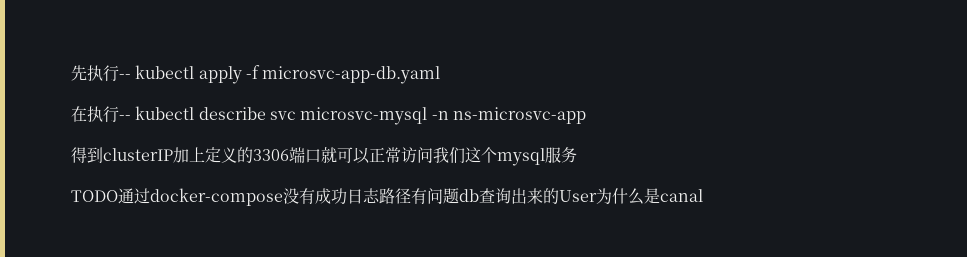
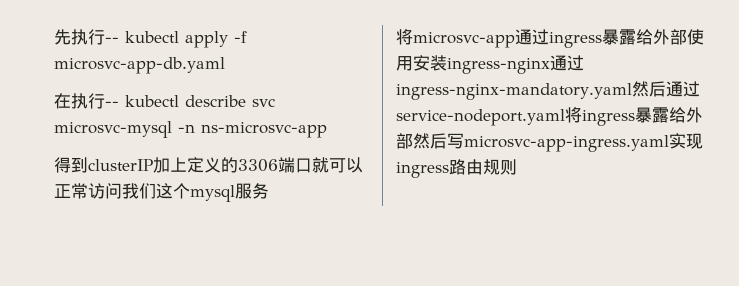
[71,188,703,206] TODO通过docker-compose没有成功日志路径有问题db查询出来的User为什么是canal -> [396,29,704,48] [396,55,584,74] [396,81,700,100] [396,107,703,126] [396,133,703,152] [396,159,517,178] 将microsvc-app通过ingress暴露给外部使用安装ingress-nginx通过ingress-nginx-mandatory.yaml然后通过service-nodeport.yaml将ingress暴露给外部然后写microsvc-app-ingress.yaml实现ingress路由规则

